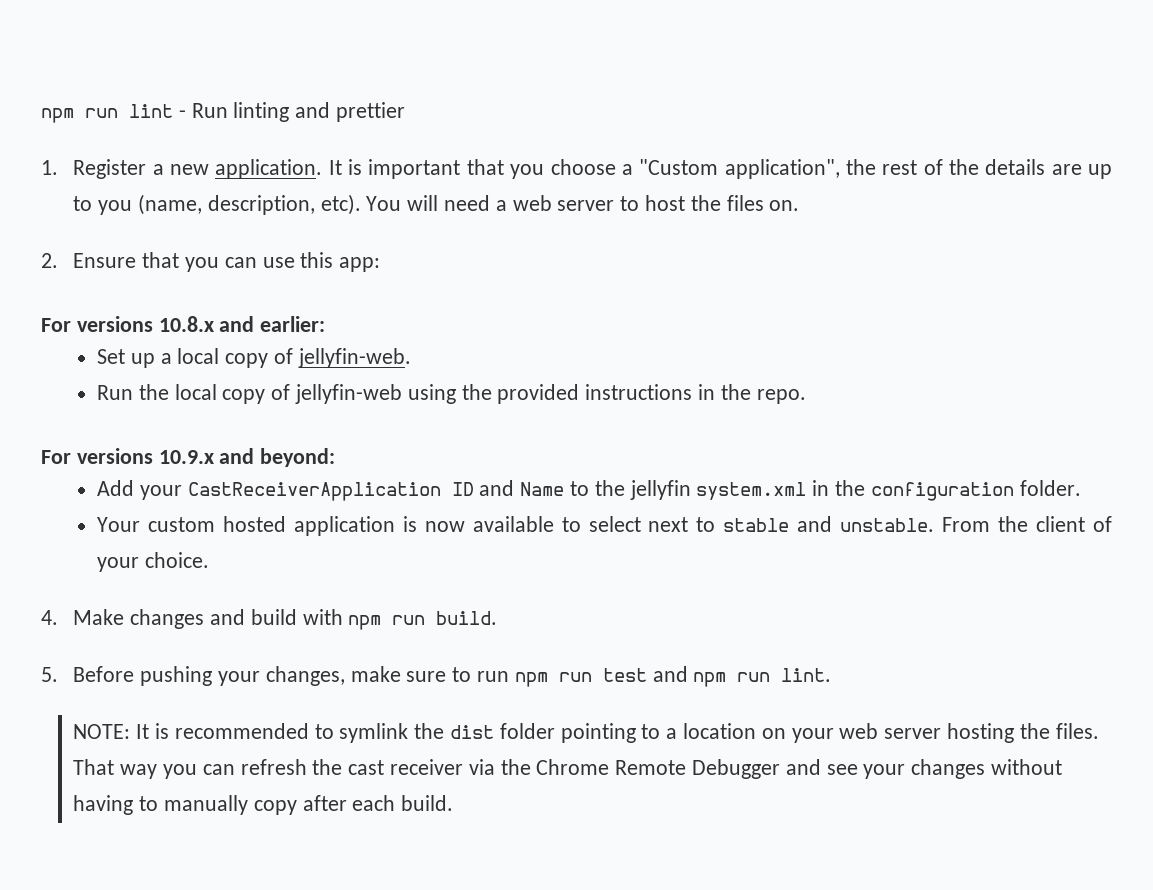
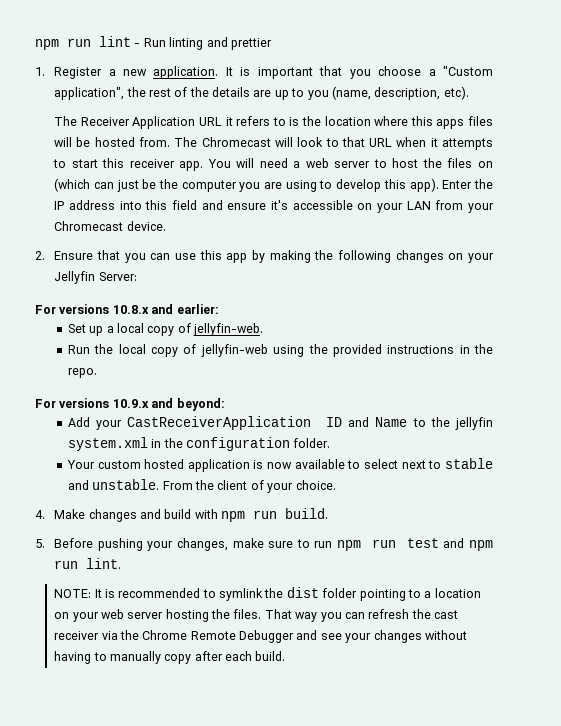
(361, 204) none -> [54,116,494,129] [54,137,493,150] [53,158,204,171] // The Receiver Application URL it refers to is the location where this apps files will be hosted from. The Chromecast will look to that URL when it attempts to start this receiver app.
[769,200,800,211] on. -> [478,161,493,168] [54,178,493,192] [54,200,494,213] [54,221,166,231] on (which can just be the computer you are using to develop this app). Enter the IP address into this field and ensure it's accessible on your LAN from your Chromecast device.
[339,257,381,272] app: -> [226,250,494,263] [54,271,137,284] app by making the following changes on your Jellyfin Server:

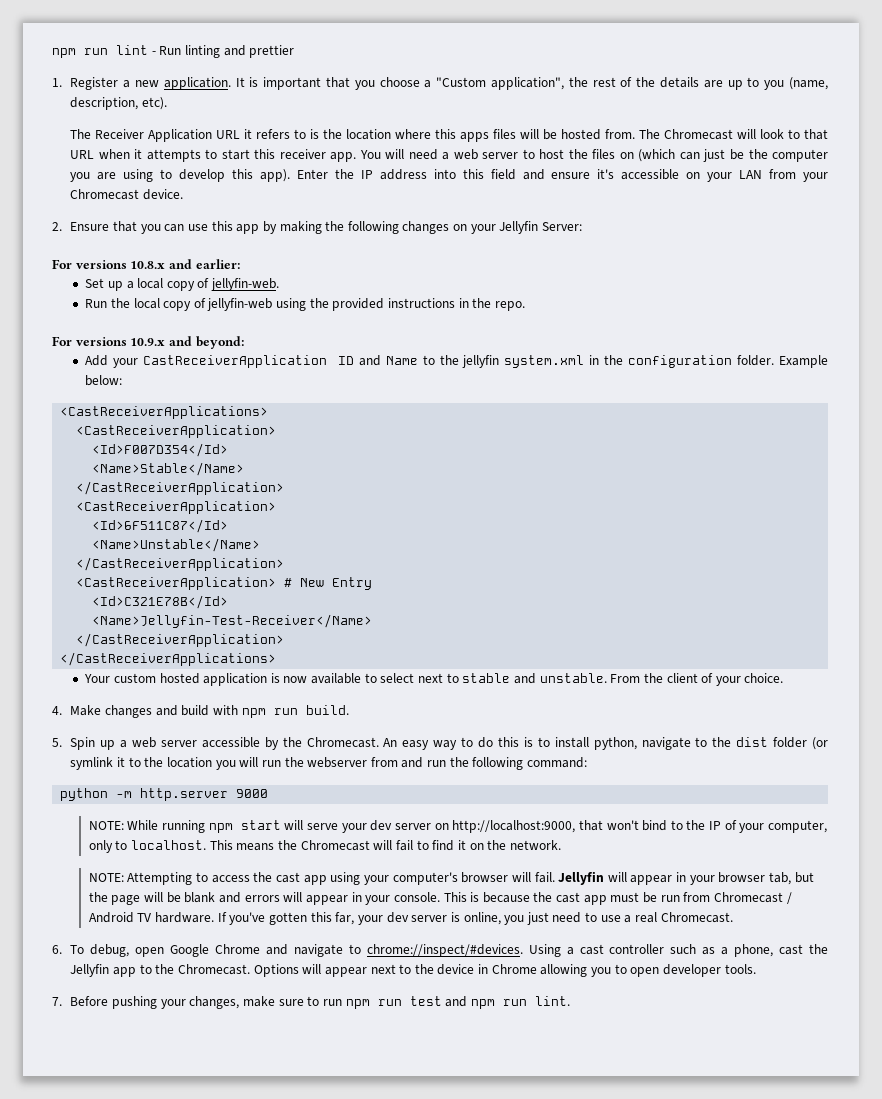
(331, 443) none -> [779,355,828,368] [85,375,123,386] [60,406,269,419] [76,425,277,438] [92,443,229,457] [92,462,245,476] [76,481,285,495] [76,501,277,514] [92,519,229,533] [92,538,261,552] [76,557,285,571] [76,577,373,590] [92,595,229,609] [92,614,373,628] [76,633,285,647] [60,652,277,666] Example below: // <CastReceiverApplications> // <CastReceiverApplication> // <Id>F007D354</Id> // <Name>Stable</Name> // </CastReceiverApplication> // <CastReceiverApplication> // <Id>6F511C87</Id> // <Name>Unstable</Name> // </CastReceiverApplication> // <CastReceiverApplication> # New Entry // <Id>C321E78B</Id> // <Name>Jellyfin-Test-Receiver</Name> // </CastReceiverApplication> // </CastReceiverApplications>
(45, 543) none -> [70,737,828,750] [70,757,588,770] [60,788,269,801] [88,820,828,833] [88,840,561,853] [88,871,814,885] [88,892,792,905] [88,912,733,925] [52,944,828,957] [70,964,756,977] [52,997,62,1006] Spin up a web server accessible by the Chromecast. An easy way to do this is to install python, navigate to the dist folder (or symlink it to the location you will run the webserver from and run the following command: // python -m http.server 9000 // NOTE: While running npm start will serve your dev server on http://localhost:9000, that won't bind to the IP of your computer, only to localhost. This means the Chromecast will fail to find it on the network. // NOTE: Attempting to access the cast app using your computer's browser will fail. Jellyfin will appear in your browser tab, but the page will be blank and errors will appear in your console. This is because the cast app must be run from Chromecast / Android TV hardware. If you've gotten this far, your dev server is online, you just need to use a real Chromecast. // 6. To debug, open Google Chrome and navigate to chrome://inspect/#devices. Using a cast controller such as a phone, cast the Jellyfin app to the Chromecast. Options will appear next to the device in Chrome allowing you to open developer tools. // 7.
[54,587,481,601] [54,609,459,622] [54,630,467,643] [54,651,286,664] // NOTE: It is recommended to symlink the dist folder pointing to a location on your web server hosting the files. That way you can refresh the cast receiver via the Chrome Remote Debugger and see your changes without having to manually copy after each build. -> (570, 1001) none

